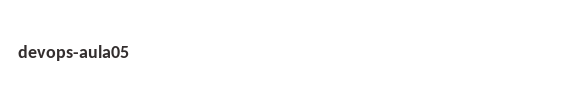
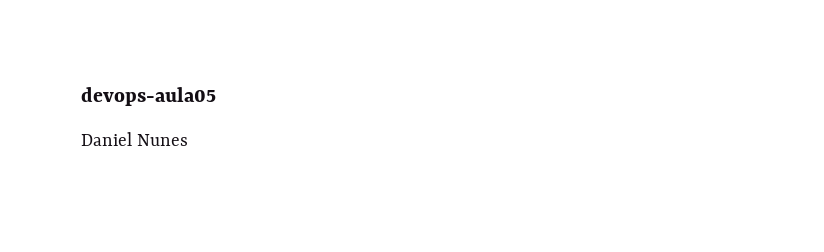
(129, 53) none -> [81,132,189,146] // Daniel Nunes

